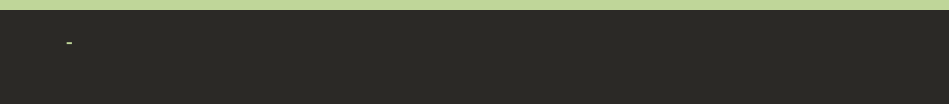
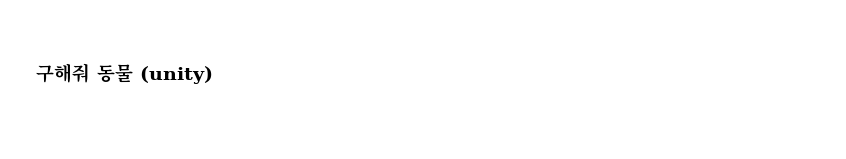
[66,42,73,48] - -> [36,63,213,84] 구해줘 동물 (unity)

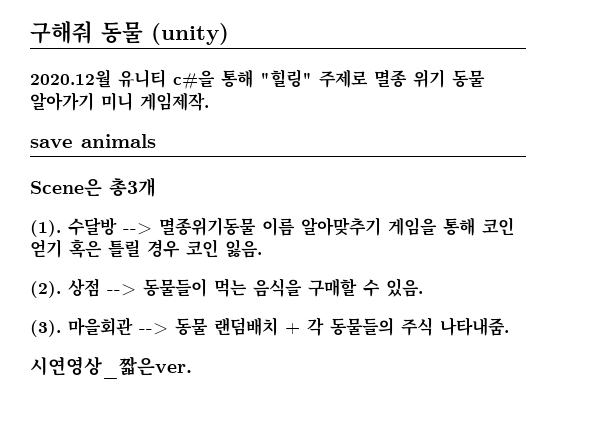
(213, 75) none -> [30,69,485,90] [30,92,209,111] [30,134,156,148] [30,177,156,197] [30,217,514,237] [30,239,262,258] [30,278,423,298] [30,317,509,337] [30,356,192,379] // 2020.12월 유니티 c#을 통해 "힐링" 주제로 멸종 위기 동물 알아가기 미니 게임제작. // save animals // Scene은 총3개 // (1). 수달방 --> 멸종위기동물 이름 알아맞추기 게임을 통해 코인 얻기 혹은 틀릴 경우 코인 잃음. // (2). 상점 --> 동물들이 먹는 음식을 구매할 수 있음. // (3). 마을회관 --> 동물 랜덤배치 + 각 동물들의 주식 나타내줌. // 시연영상_짧은ver.

